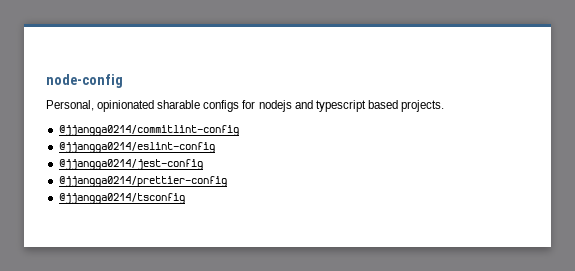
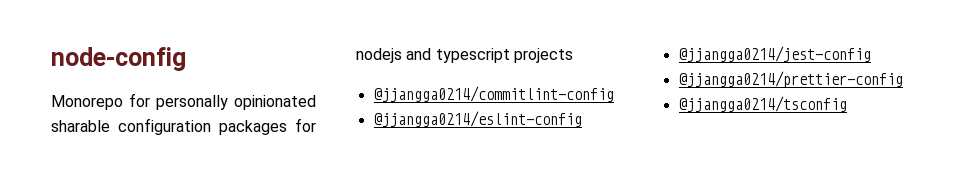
[46,100,240,112] Personal, opinionated sharable configs -> [51,93,316,110] [51,118,287,135] Monorepo for personally opinionated sharable configuration packages
[367,100,444,112] based projects. -> [513,48,573,63] projects

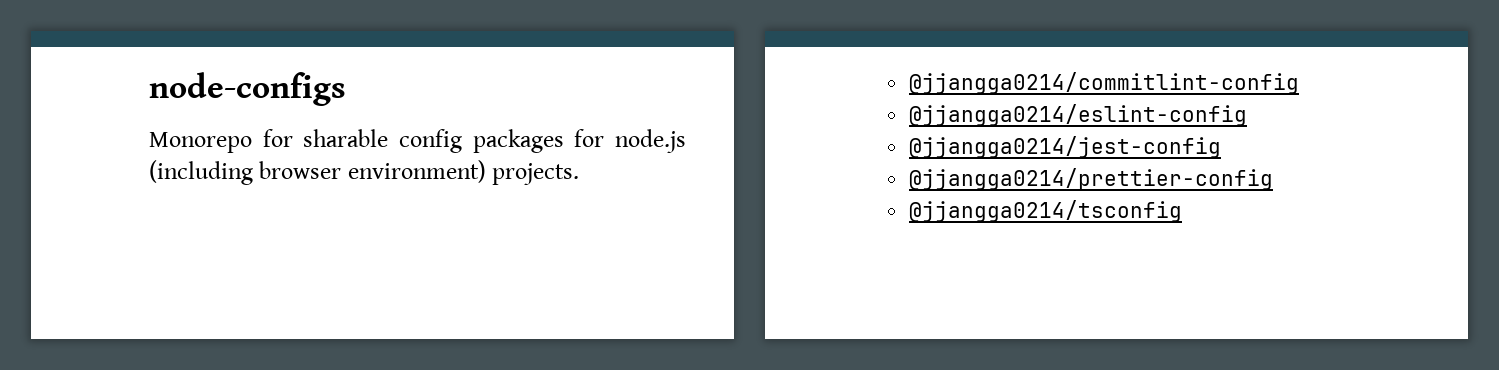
[51,47,186,71] node-config -> [149,72,346,106] node-configs
[156,95,316,110] [51,118,316,135] [356,48,573,63] personally opinionated sharable configuration packages for nodejs and typescript projects -> [303,129,686,153] [149,160,580,185] sharable config packages for node.js (including browser environment) projects.

